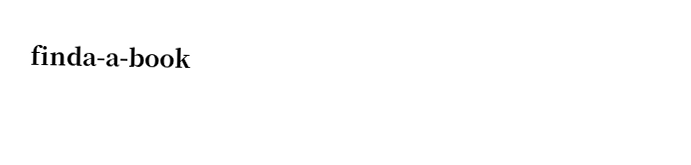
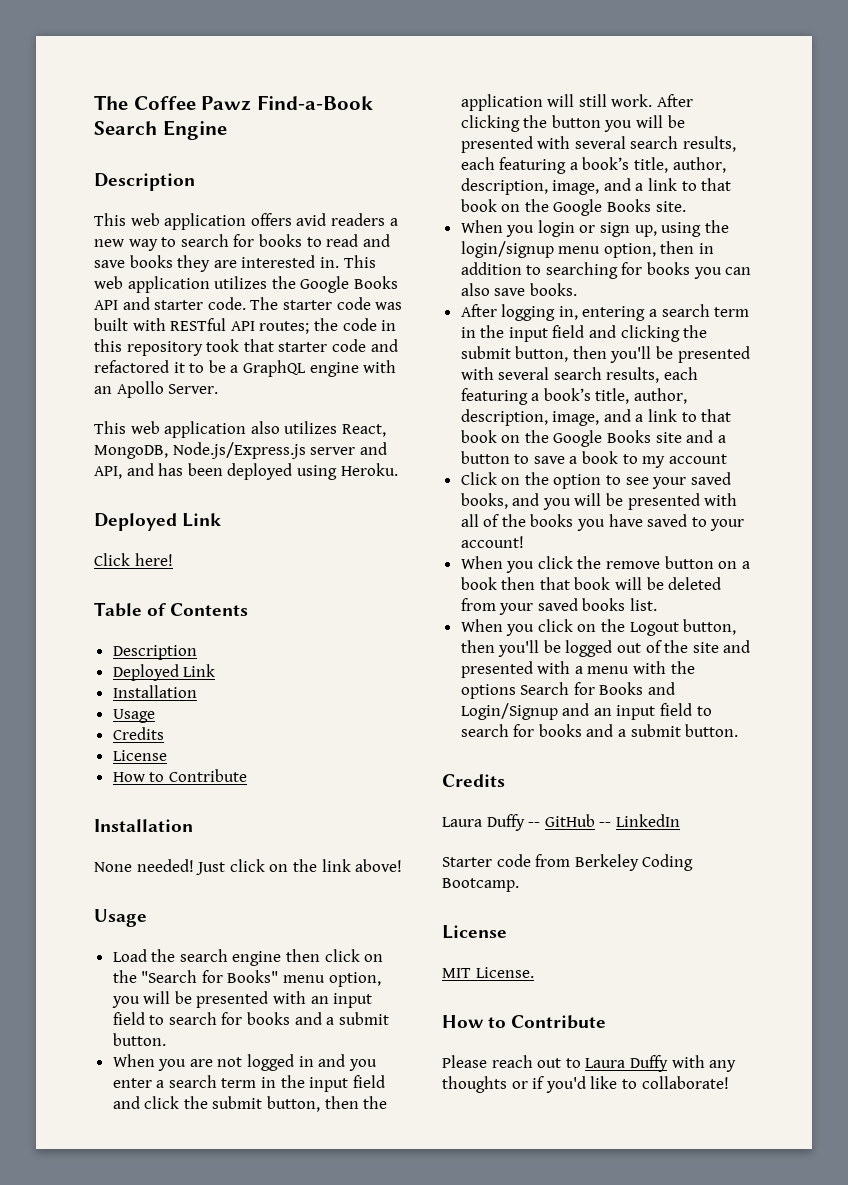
[30,43,191,68] finda-a-book -> [94,95,373,111] [94,120,227,140] [94,173,195,191] [94,213,398,230] [94,234,390,251] [94,255,376,272] [94,276,398,293] [94,297,403,310] [94,318,397,334] [94,339,398,356] [94,360,397,377] [94,381,219,398] [94,421,386,438] [94,442,387,459] [94,463,398,480] [94,513,222,531] [94,553,173,566] [94,602,249,617] [112,645,197,660] [112,664,216,681] [112,685,197,698] [112,709,155,723] [112,727,164,740] [112,750,167,761] [112,769,247,782] [94,819,193,832] [94,859,403,875] [94,909,147,927] [112,949,384,966] [112,970,381,987] [111,991,373,1008] [112,1012,389,1025] [112,1033,166,1046] [112,1054,377,1071] [112,1075,385,1092] [112,1096,388,1112] [460,94,694,111] [460,115,685,132] [460,136,737,153] [460,157,726,174] [460,178,732,195] [460,199,686,216] [460,220,729,237] [460,241,715,258] [460,262,752,279] [460,283,577,296] [460,304,750,321] [460,325,708,342] [460,346,750,363] [460,367,699,383] [460,388,688,405] [460,409,732,426] [460,430,726,447] [460,451,727,468] [460,472,731,489] [460,493,738,510] [460,514,745,531] [460,536,524,548] [460,556,750,573] [460,577,722,590] [460,598,658,615] [460,619,737,636] [460,640,751,657] [460,661,695,678] [460,682,676,699] [460,703,712,720] [460,724,739,737] [442,774,505,787] [442,814,680,831] [442,854,694,871] [442,878,519,892] [442,925,507,939] [442,967,534,978] [442,1015,607,1029] [442,1055,737,1072] [442,1076,729,1093] The Coffee Pawz Find-a-Book Search Engine // Description // This web application offers avid readers a new way to search for books to read and save books they are interested in. This web application utilizes the Google Books API and starter code. The starter code was built with RESTful API routes; the code in this repository took that starter code and refactored it to be a GraphQL engine with an Apollo Server. // This web application also utilizes React, MongoDB, Node.js/Express.js server and API, and has been deployed using Heroku. // Deployed Link // Click here! // Table of Contents // Description // Deployed Link // Installation // Usage // Credits // License // How to Contribute // Installation // None needed! Just click on the link above! // Usage // Load the search engine then click on the "Search for Books" menu option, you will be presented with an input field to search for books and a submit button. // When you are not logged in and you enter a search term in the input field and click the submit button, then the application will still work. After clicking the button you will be presented with several search results, each featuring a book’s title, author, description, image, and a link to that book on the Google Books site. // When you login or sign up, using the login/signup menu option, then in addition to searching for books you can also save books. // After logging in, entering a search term in the input field and clicking the submit button, then you'll be presented with several search results, each featuring a book’s title, author, description, image, and a link to that book on the Google Books site and a button to save a book to my account // Click on the option to see your saved books, and you will be presented with all of the books you have saved to your account! // When you click the remove button on a book then that book will be deleted from your saved books list. // When you click on the Logout button, then you'll be logged out of the site and presented with a menu with the options Search for Books and Login/Signup and an input field to search for books and a submit button. // Credits // Laura Duffy -- GitHub -- LinkedIn // Starter code from Berkeley Coding Bootcamp. // License // MIT License. // How to Contribute // Please reach out to Laura Duffy with any thoughts or if you'd like to collaborate!

